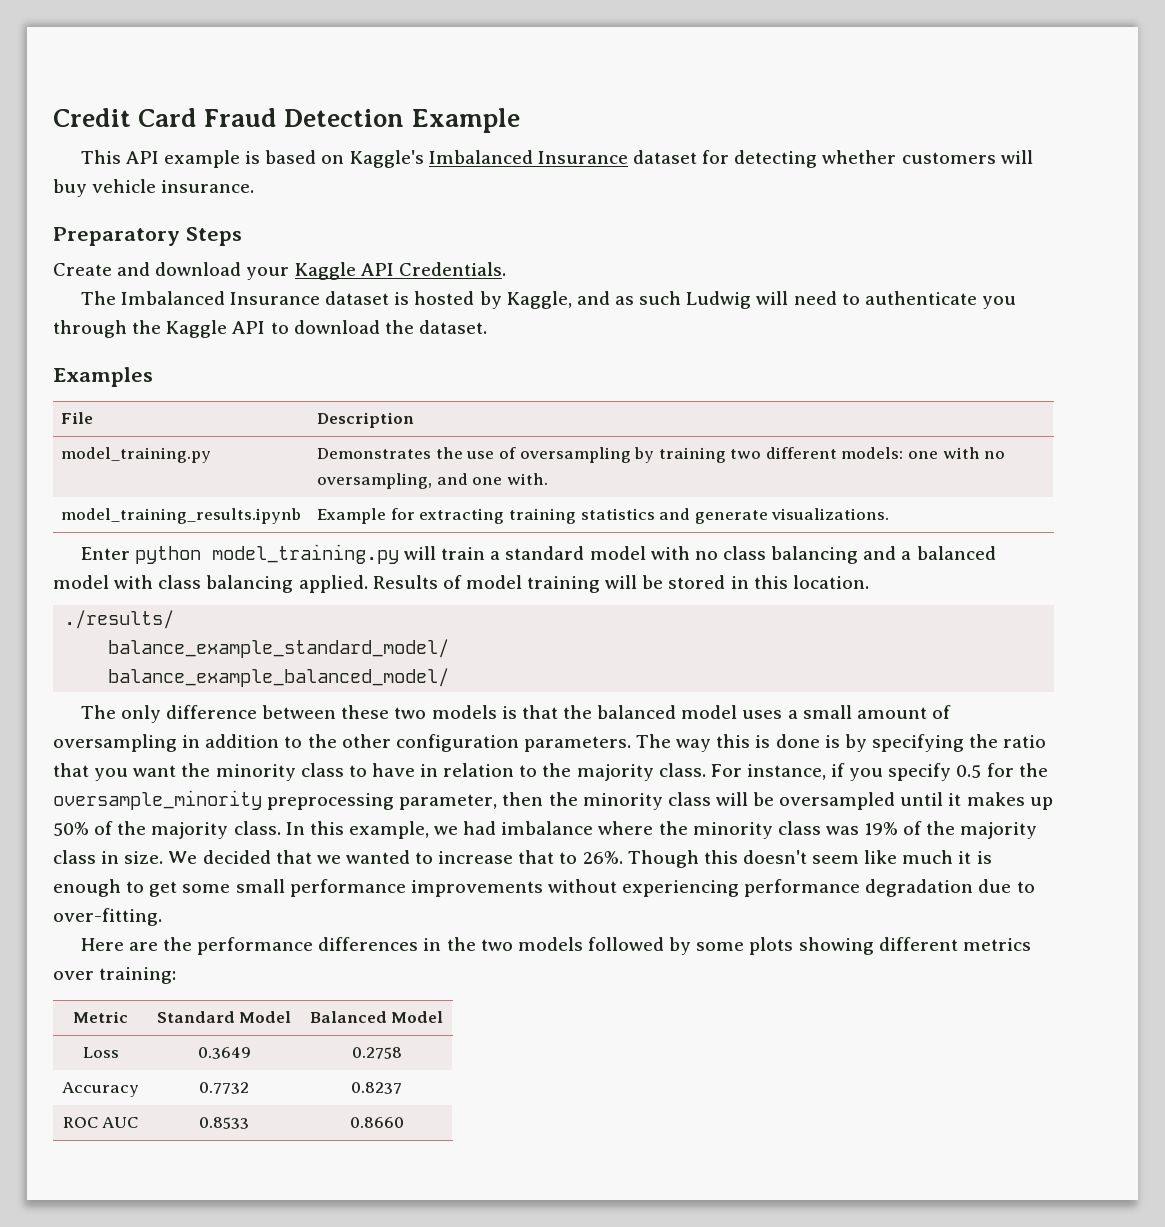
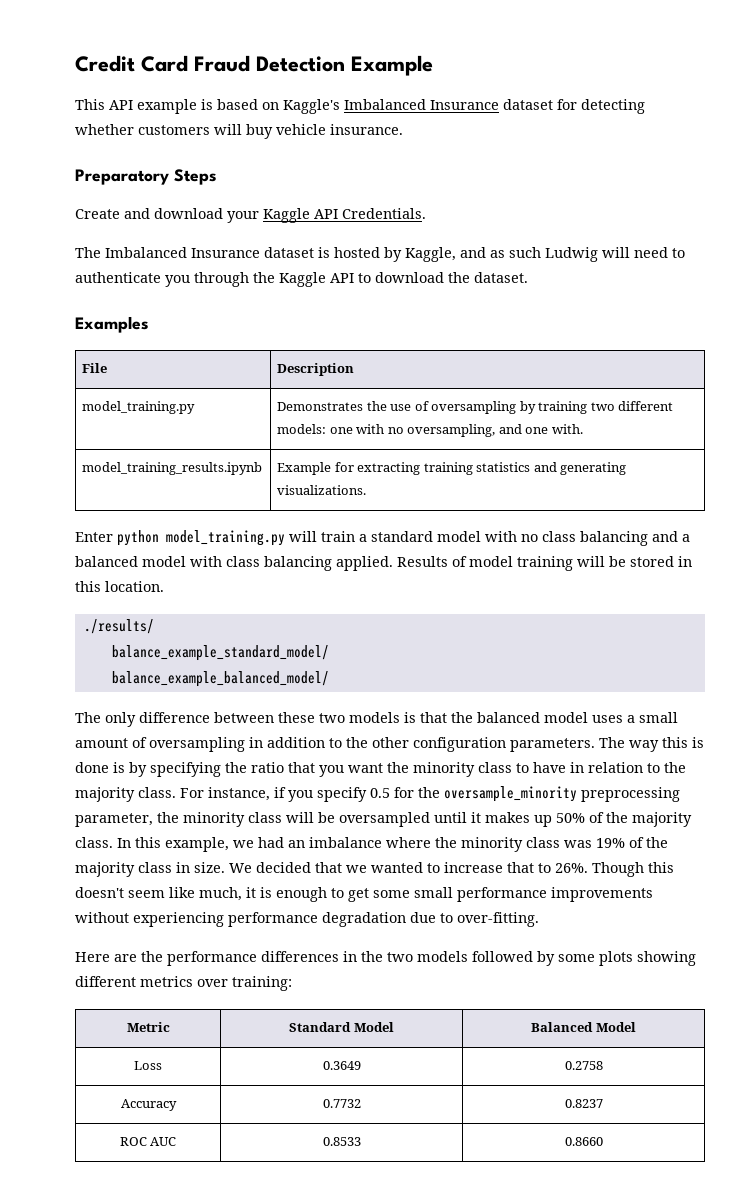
[694,510,768,524] generate -> [560,462,627,475] generating
[502,792,544,806] then -> (153, 820) none
(497, 828) none -> [288,840,305,848] an
[902,850,954,864] much -> [199,887,242,901] much,

